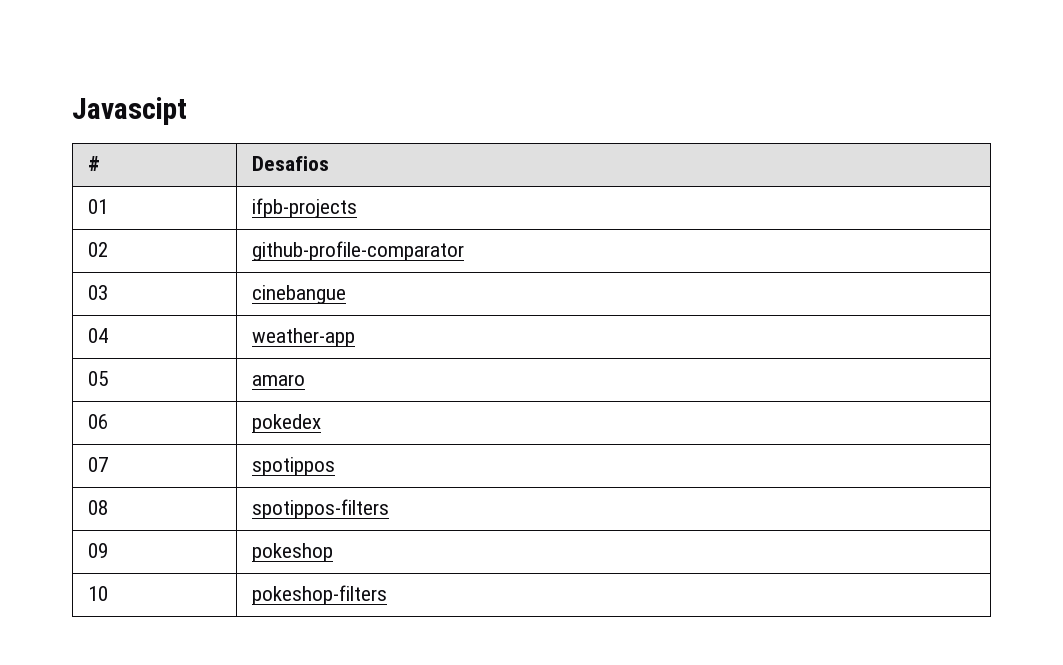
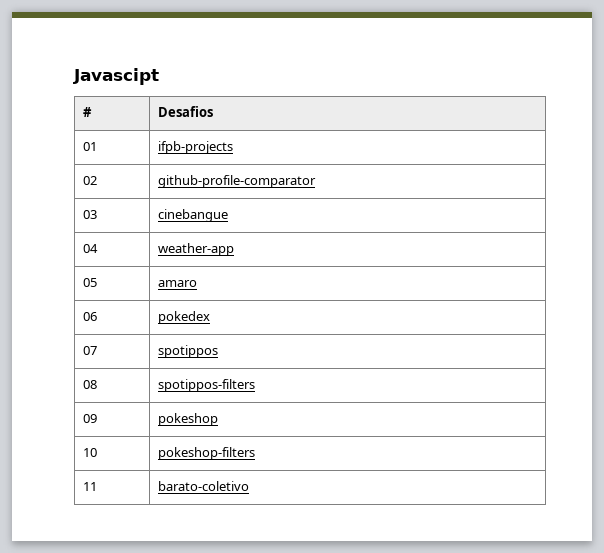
(388, 595) none -> [83,482,98,491] [158,481,250,491] // 11 | barato-coletivo

